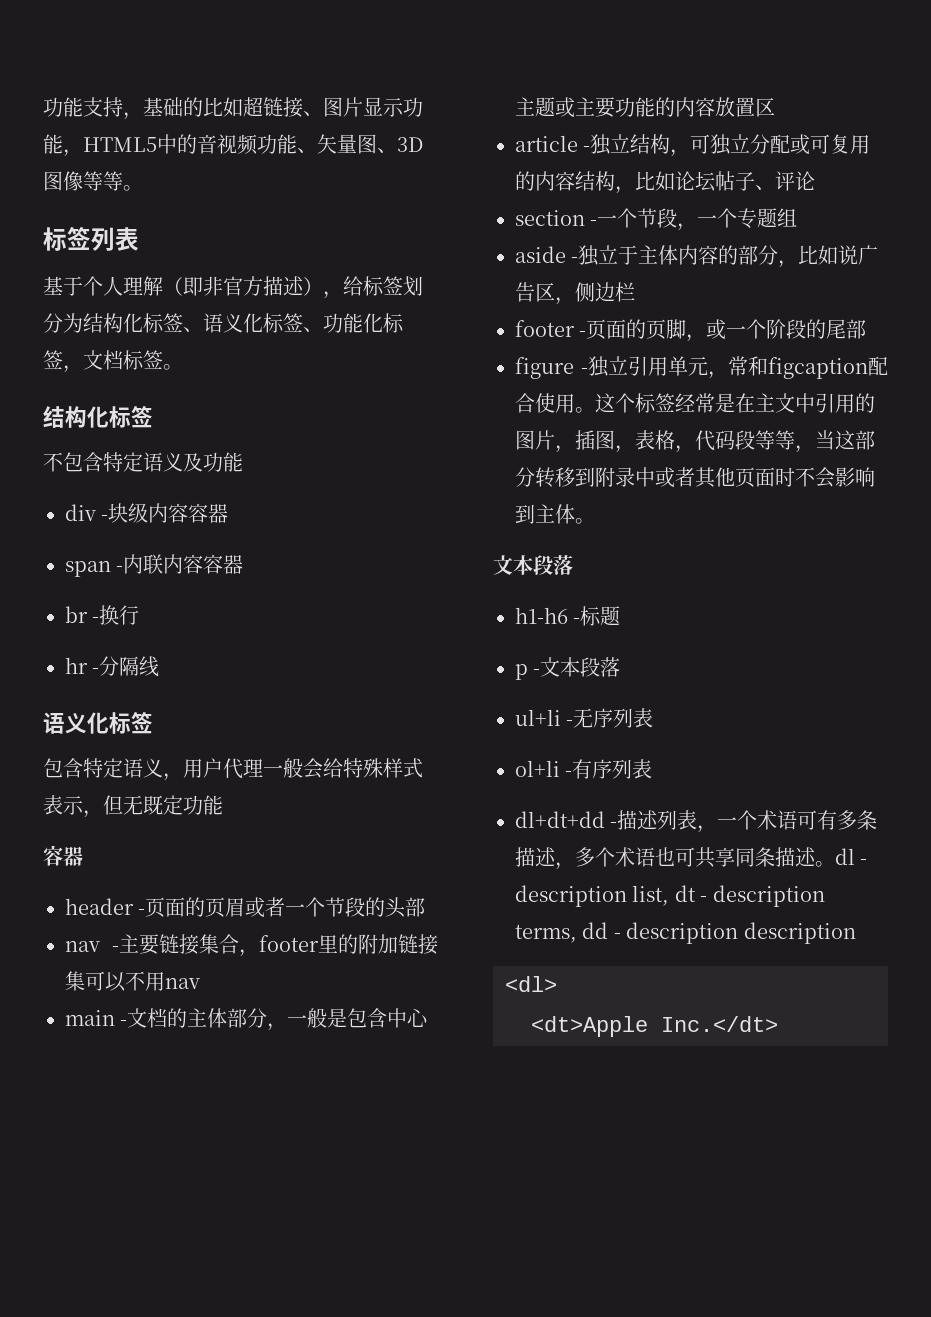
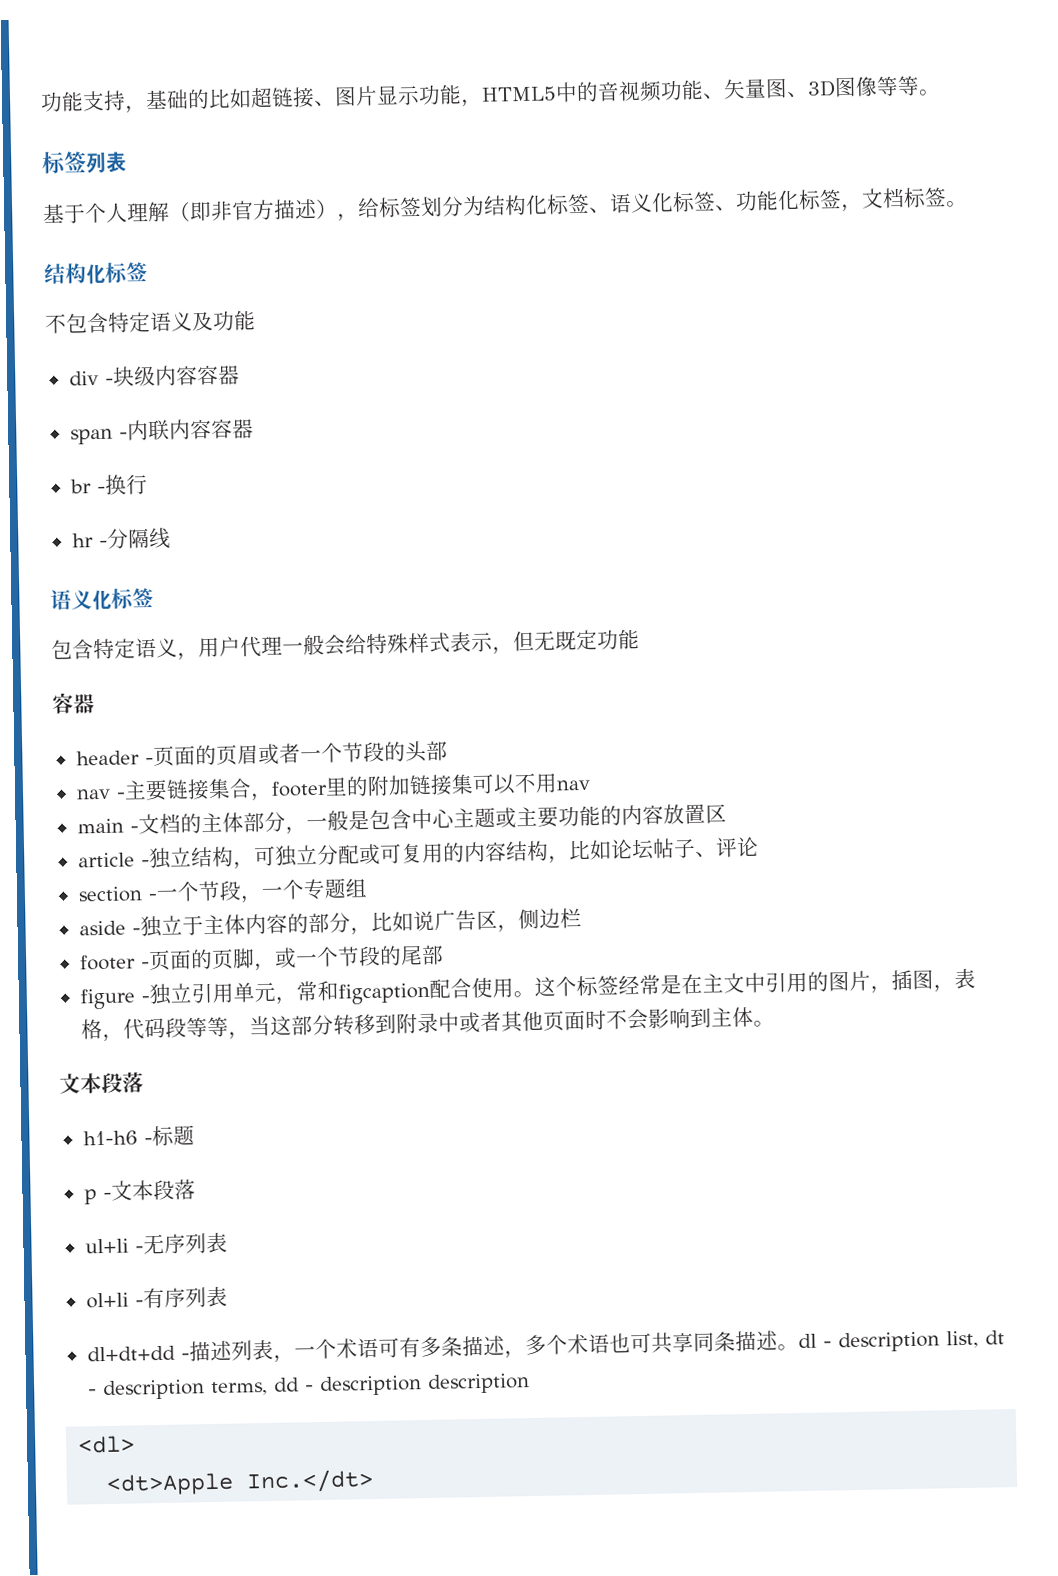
[766,319,787,339] 阶 -> [336,946,360,967] 节

